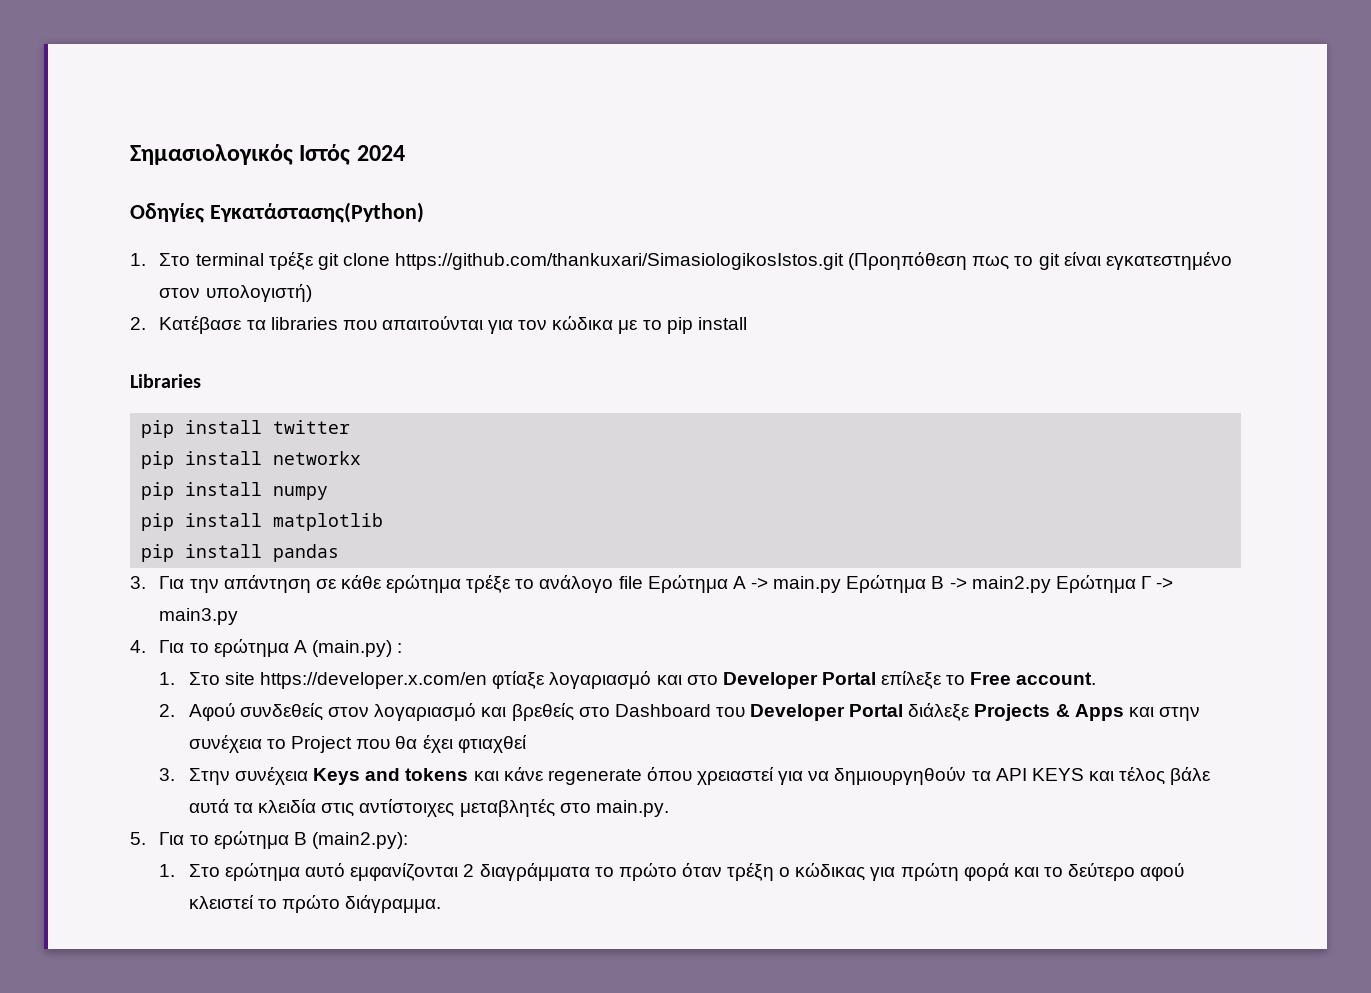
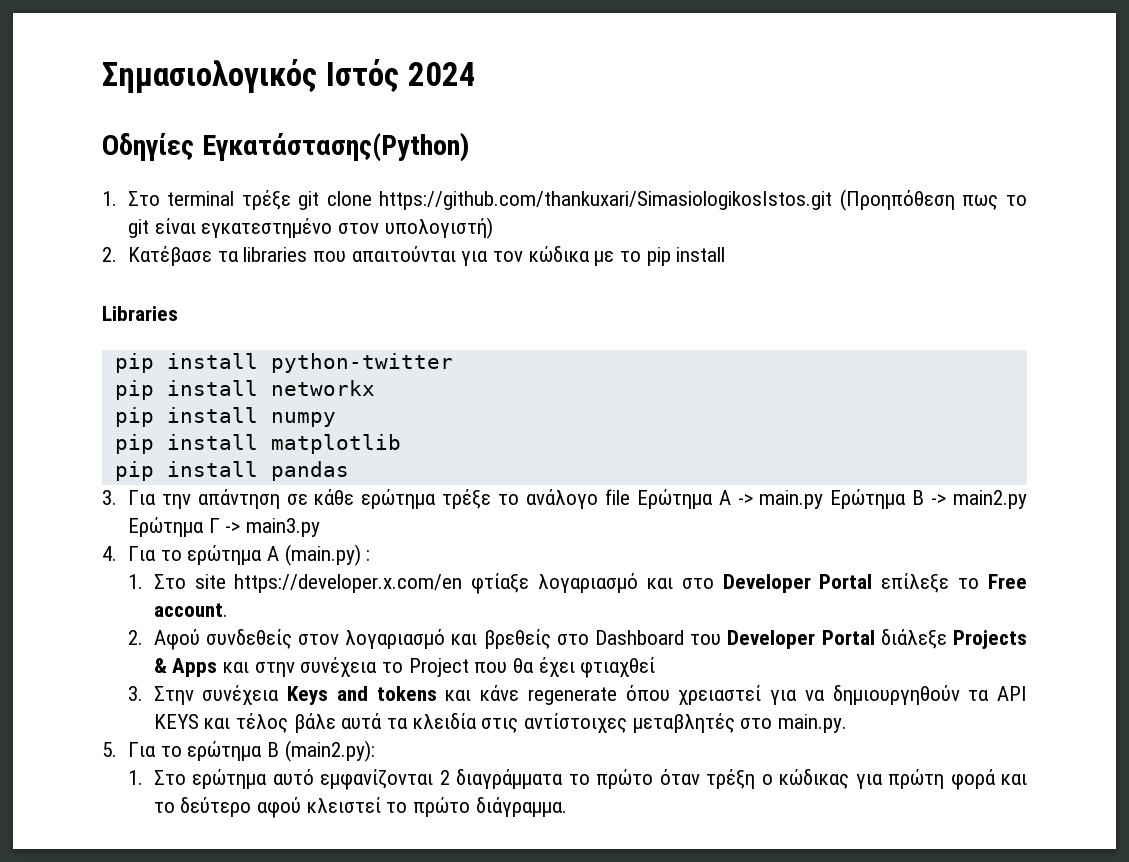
[273,420,351,434] twitter -> [270,353,453,373] python-twitter

